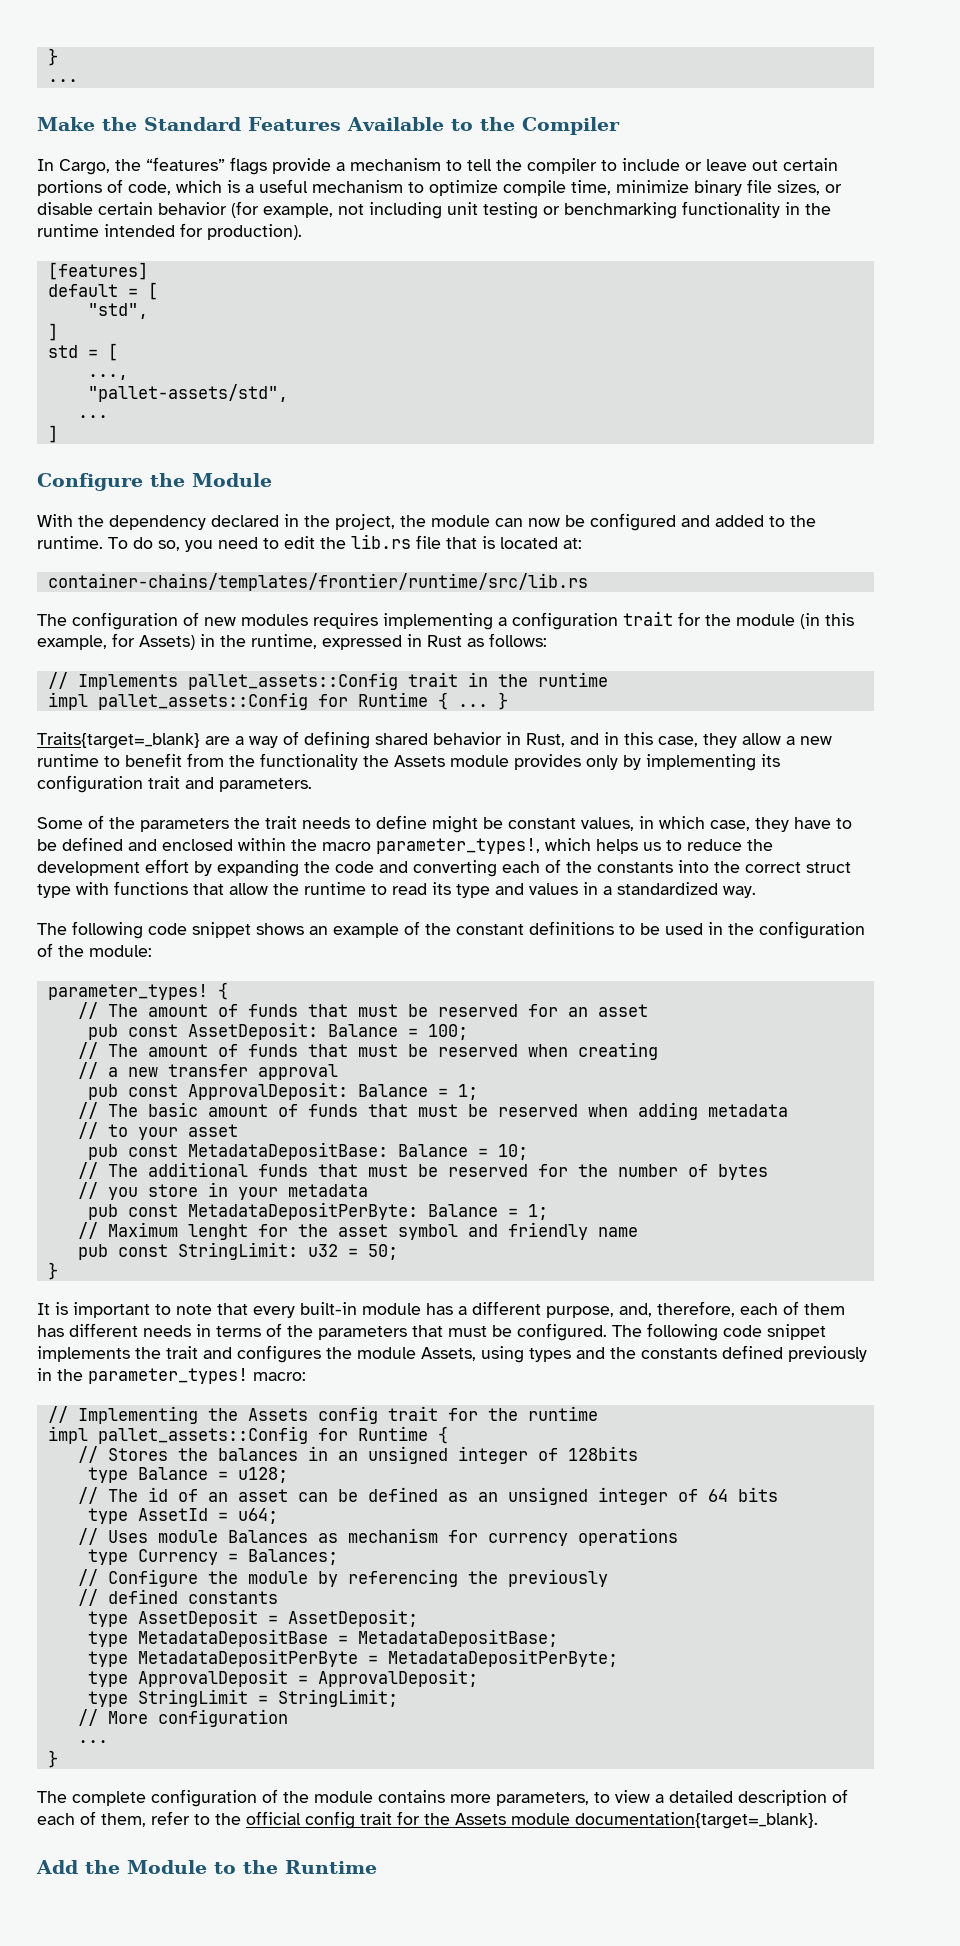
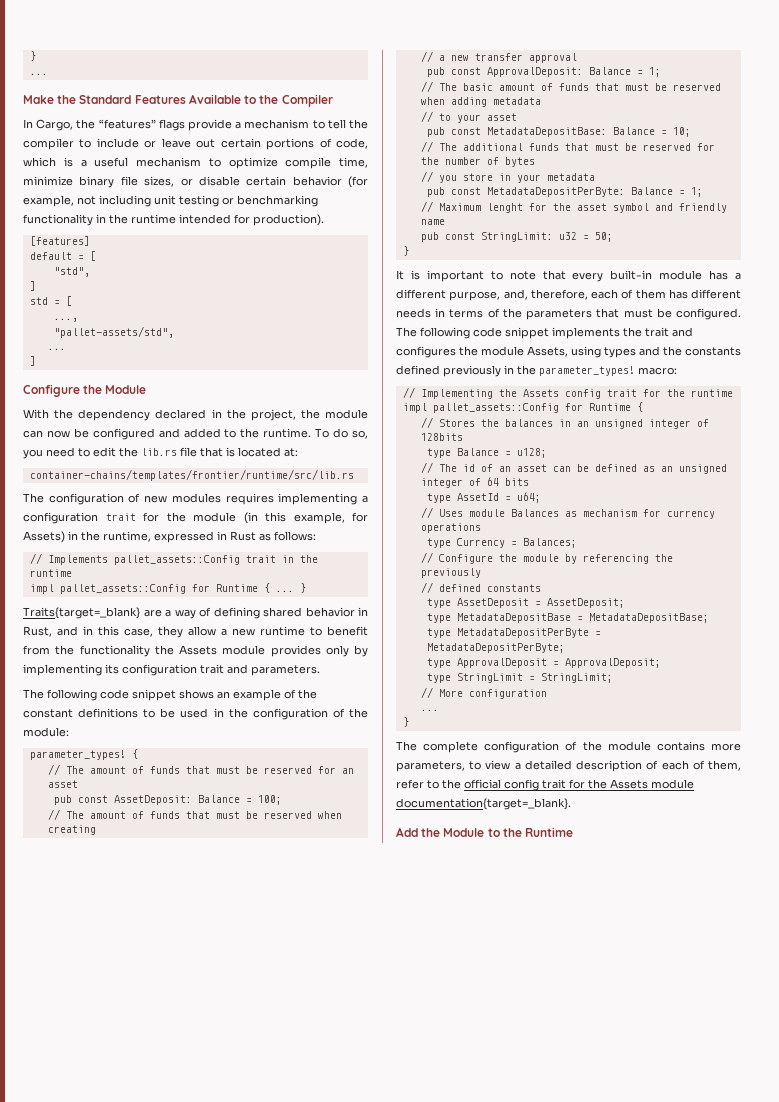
[37,815,852,833] [37,837,773,854] [37,859,851,877] [37,881,756,898] // Some of the parameters the trait needs to define might be constant values, in which case, they have to be defined and enclosed within the macro parameter_types!, which helps us to reduce the development effort by expanding the code and converting each of the constants into the correct struct type with functions that allow the runtime to read its type and values in a standardized way. -> (320, 670) none

